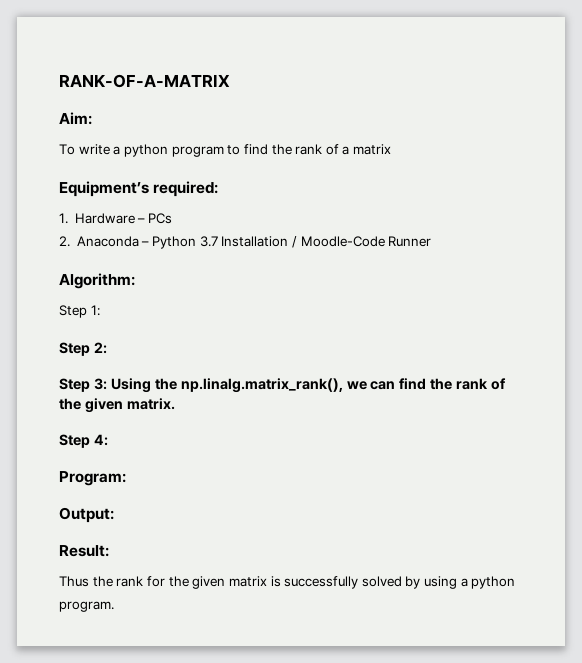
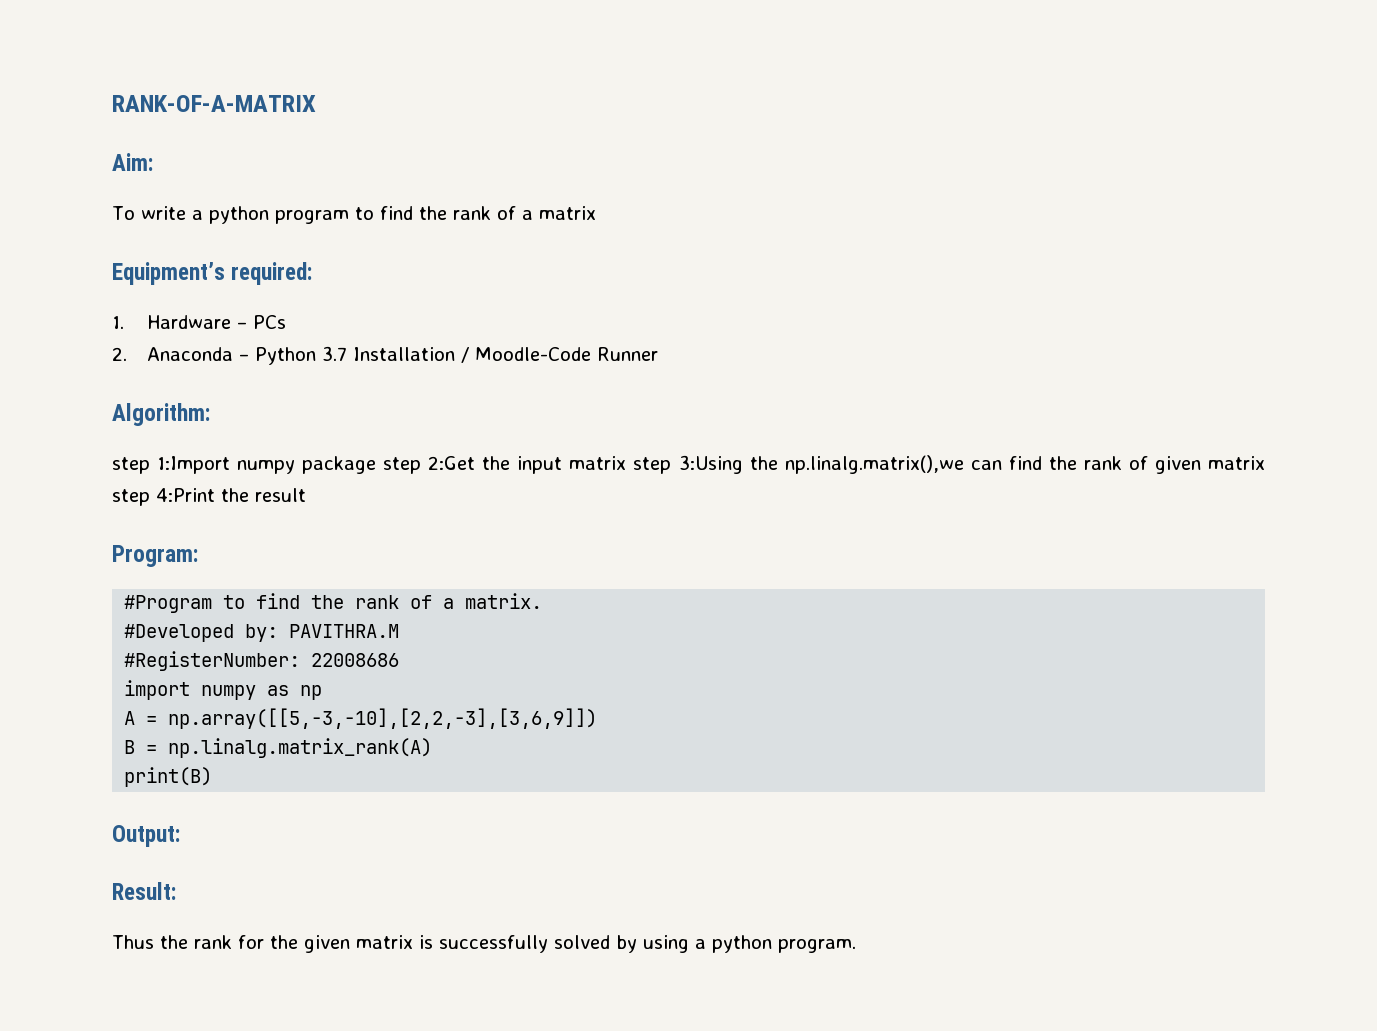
[59,305,100,318] [59,342,107,356] [59,378,367,393] Step 1: // Step 2: // Step 3: Using the np.linalg.matrix_rank(), we -> [112,455,964,474] step 1:Import numpy package step 2:Get the input matrix step 3:Using the np.linalg.matrix(),we
[59,398,175,413] [59,434,108,448] [59,471,126,486] the given matrix. // Step 4: // Program: -> [1154,456,1265,474] [112,488,306,506] [112,545,198,567] [124,593,543,613] [124,624,400,642] [124,651,400,671] [124,680,323,700] [124,708,598,729] [124,738,433,758] [124,767,213,787] given matrix step 4:Print the result // Program: // #Program to find the rank of a matrix. // #Developed by: PAVITHRA.M // #RegisterNumber: 22008686 // import numpy as np // A = np.array([[5,-3,-10],[2,2,-3],[3,6,9]]) // B = np.linalg.matrix_rank(A) // print(B)

